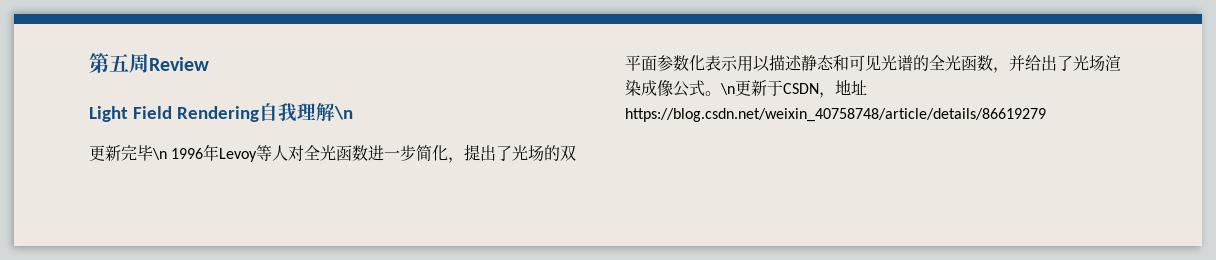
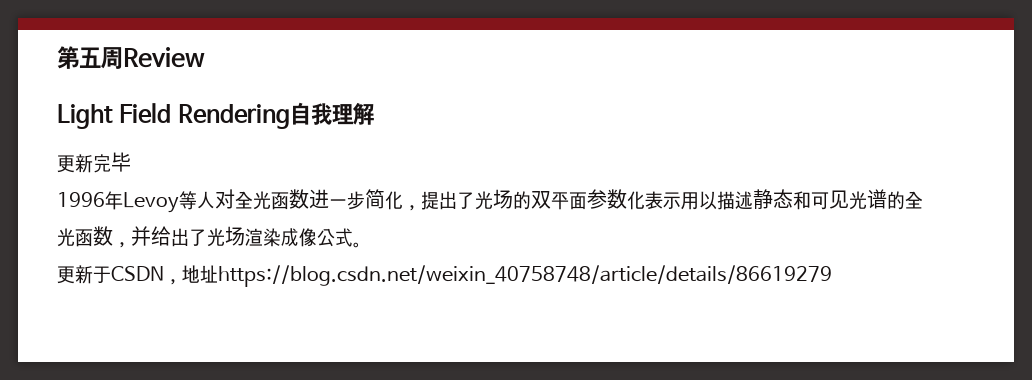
[333,106,353,120] \n -> (374, 113) none
[152,148,167,160] \n -> (131, 162) //
[720,83,735,95] \n -> (362, 245) //

